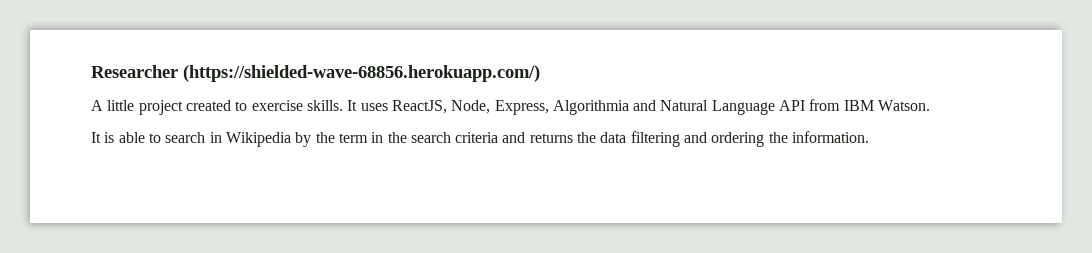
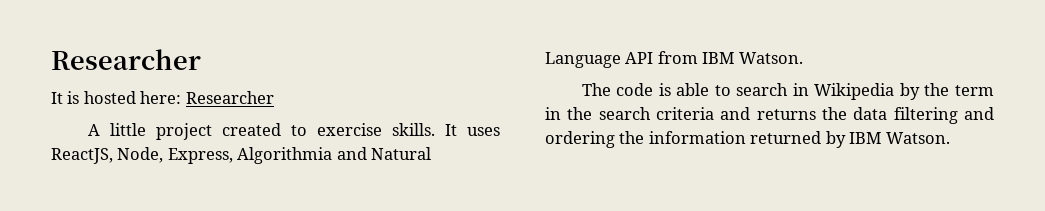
[91,65,540,82] Researcher (https://shielded-wave-68856.herokuapp.com/) -> [51,49,201,70] [51,91,274,104] Researcher // It is hosted here: Researcher
[91,132,101,143] It -> [581,83,654,96] The code
[792,131,870,143] information. -> [648,131,950,148] information returned by IBM Watson.

